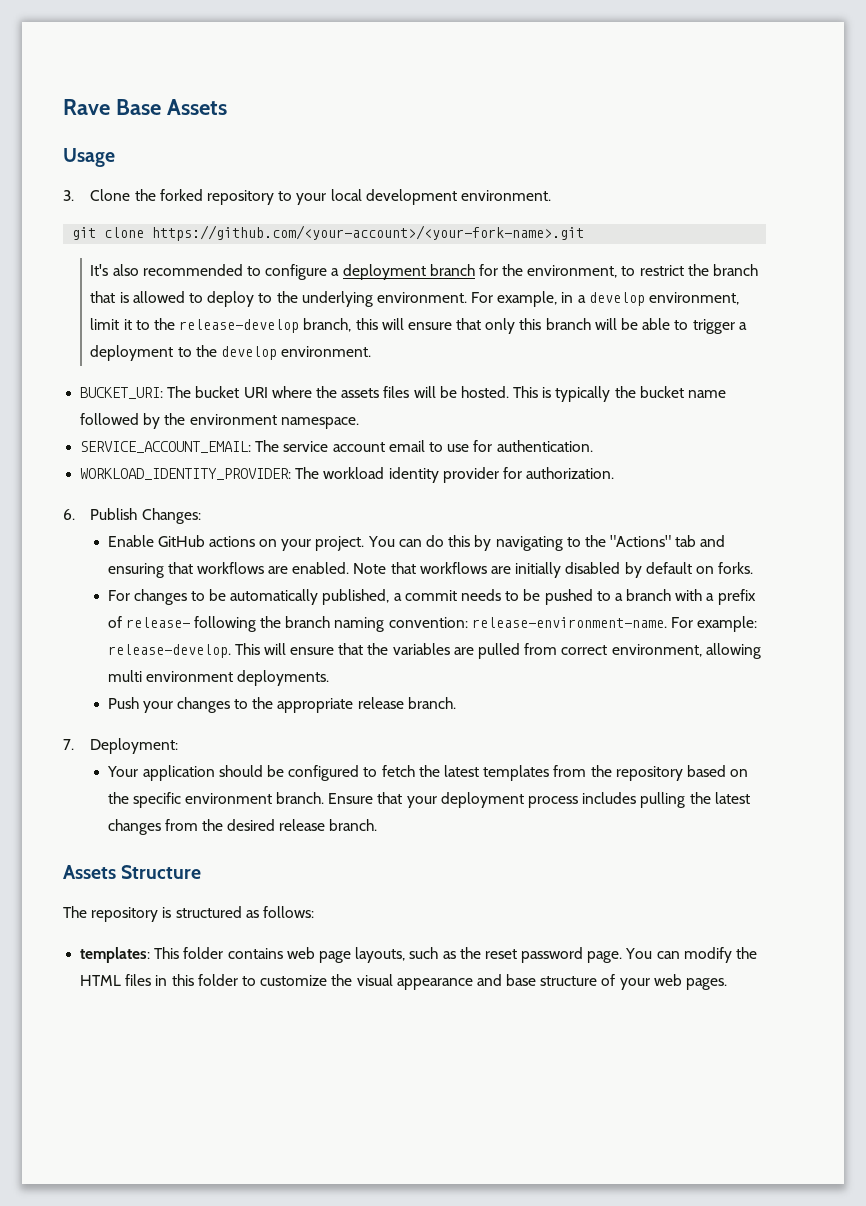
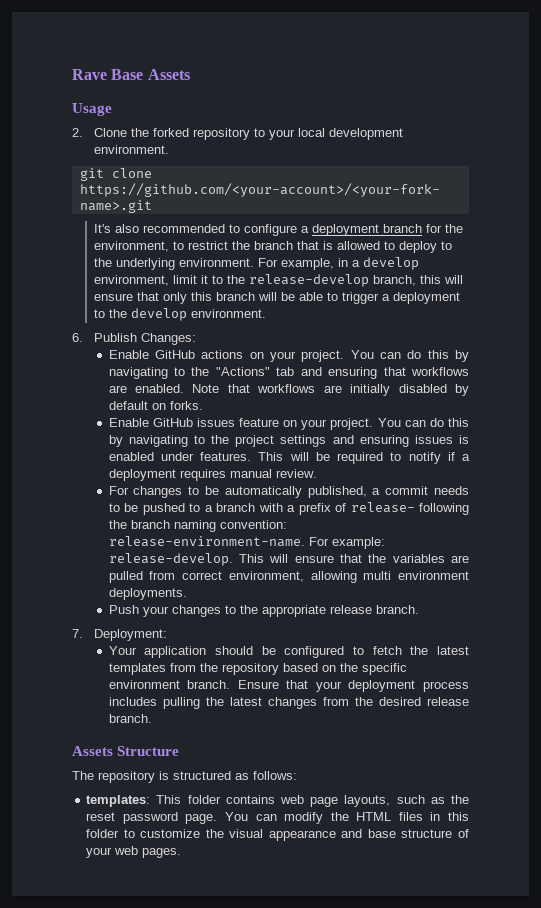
[63,190,74,201] 3. -> [72,128,83,137] 2.
[80,386,727,402] [80,413,359,429] [80,440,593,453] [80,467,615,483] // BUCKET_URI: The bucket URI where the assets files will be hosted. This is typically the bucket name followed by the environment namespace. // SERVICE_ACCOUNT_EMAIL: The service account email to use for authentication. // WORKLOAD_IDENTITY_PROVIDER: The workload identity provider for authorization. -> (267, 313) none
(754, 568) none -> [108,418,470,430] [108,435,470,447] [108,452,470,464] [108,469,317,481] // Enable GitHub issues feature on your project. You can do this by navigating to the project settings and ensuring issues is enabled under features. This will be required to notify if a deployment requires manual review.

